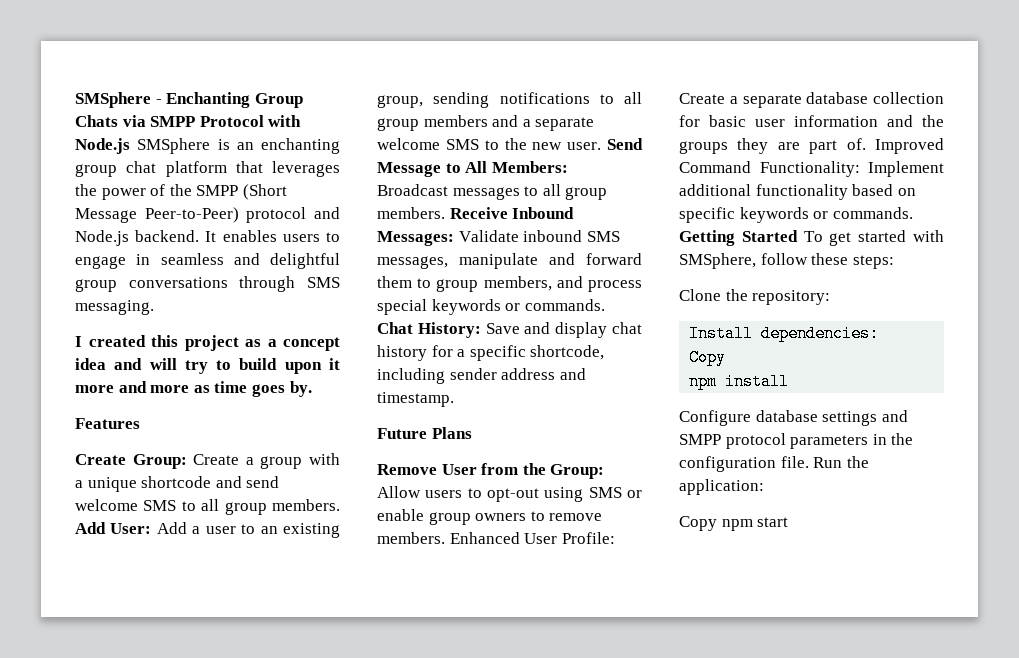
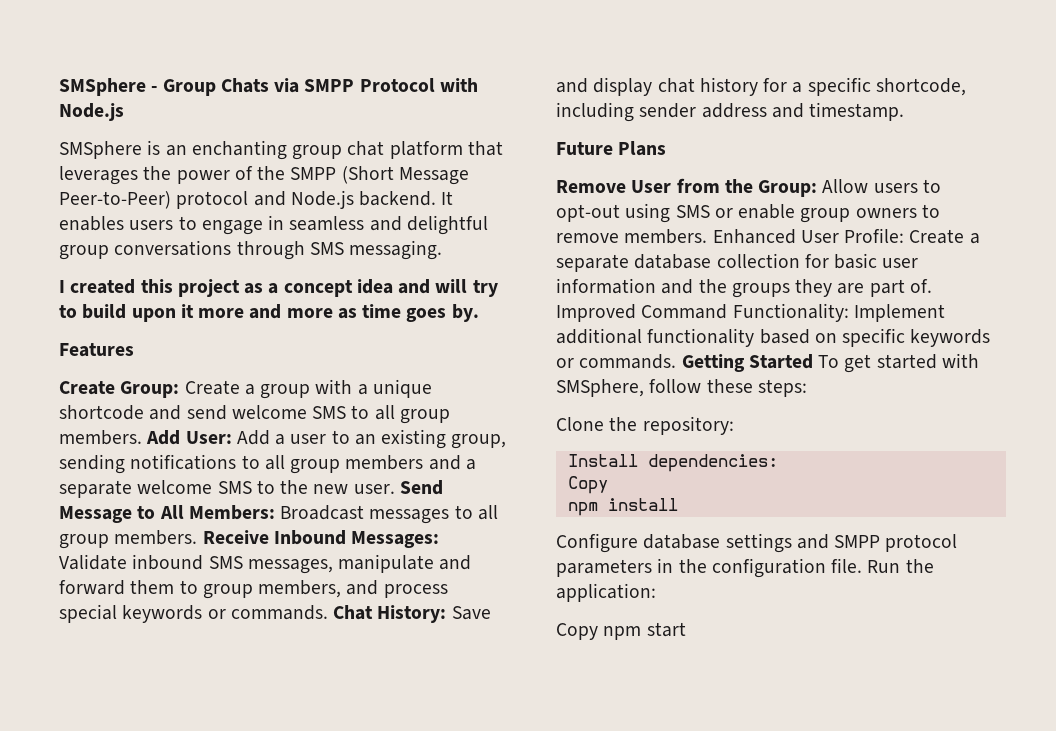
[166,92,251,108] Enchanting -> (158, 89) none
(130, 146) none -> (124, 112) //

